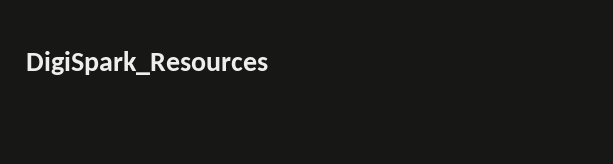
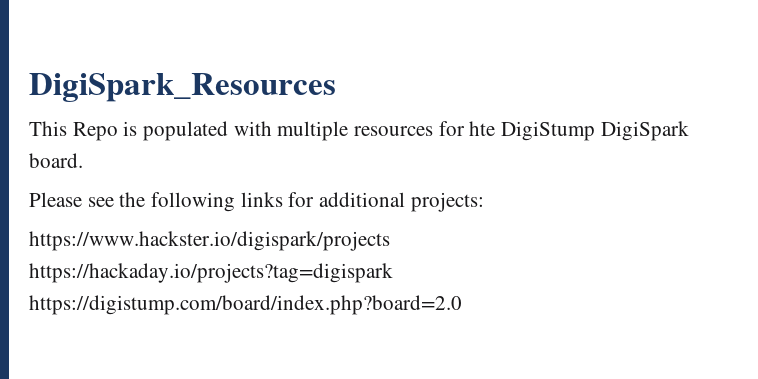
(268, 63) none -> [29,121,689,141] [29,153,83,168] [29,192,484,212] [29,231,390,251] [29,263,393,283] [29,295,462,315] // This Repo is populated with multiple resources for hte DigiStump DigiSpark board. // Please see the following links for additional projects: // https://www.hackster.io/digispark/projects https://hackaday.io/projects?tag=digispark https://digistump.com/board/index.php?board=2.0

